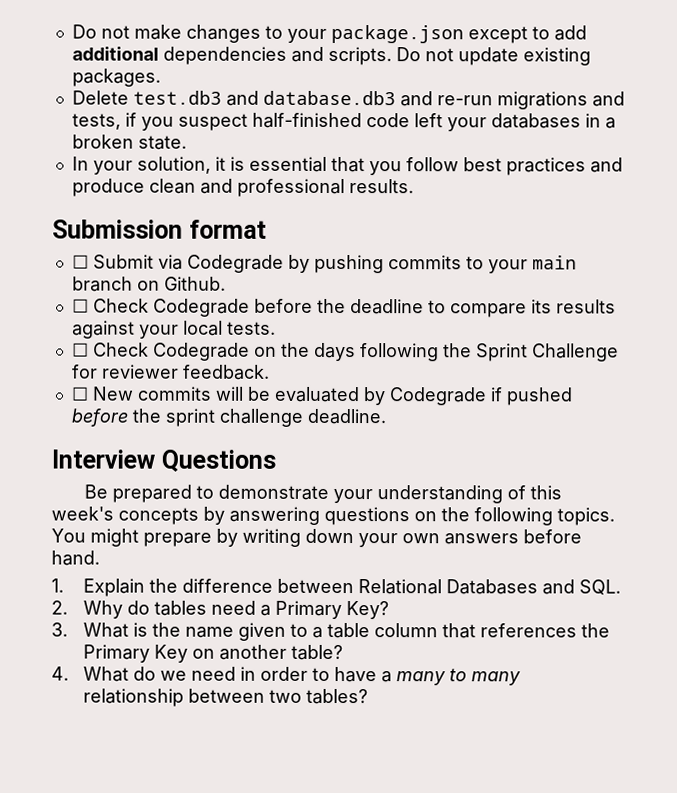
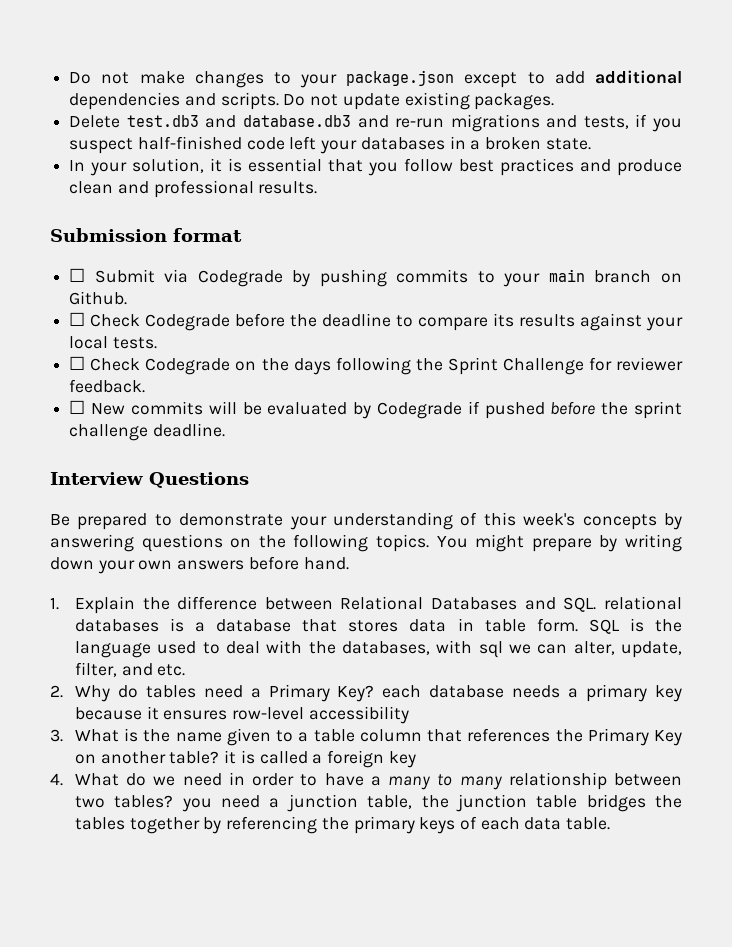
(622, 587) none -> [604,596,683,610] [74,618,683,634] [74,640,682,658] [74,662,186,677] relational databases is a database that stores data in table form. SQL is the language used to deal with the databases, with sql we can alter, update, filter, and etc.
(390, 610) none -> [382,684,682,702] [74,706,409,724] each database needs a primary key because it ensures row-level accessibility
(344, 652) none -> [224,750,416,768] it is called a foreign key
(369, 696) none -> [181,794,682,812] [74,816,611,834] you need a junction table, the junction table bridges the tables together by referencing the primary keys of each data table.

